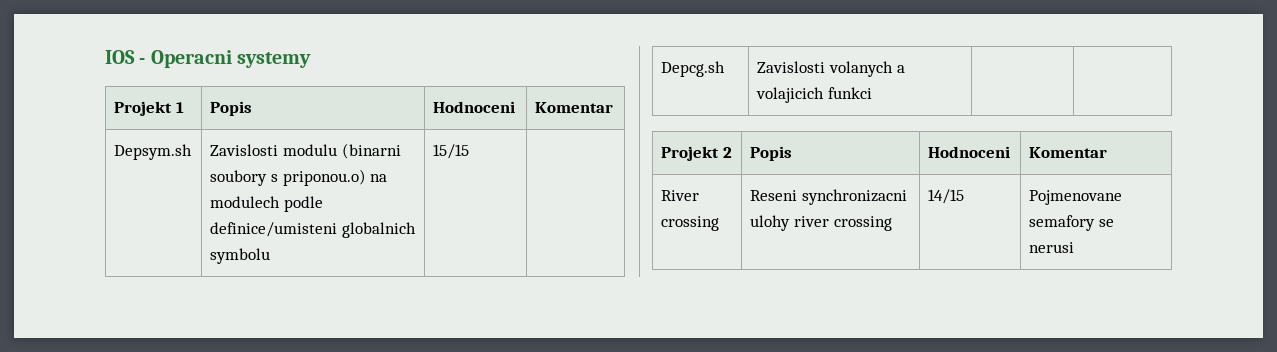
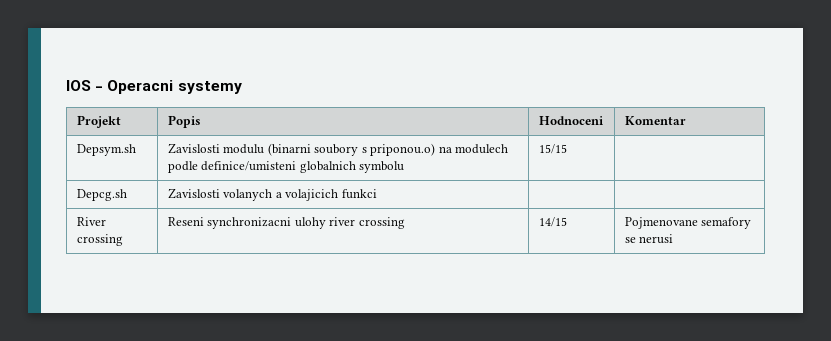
[176,102,185,113] 1 -> (121, 121) none
[661,146,733,161] [750,146,793,161] [928,146,1011,158] [1029,147,1108,158] // Projekt 2 | Popis | Hodnoceni | Komentar -> (377, 194) none

